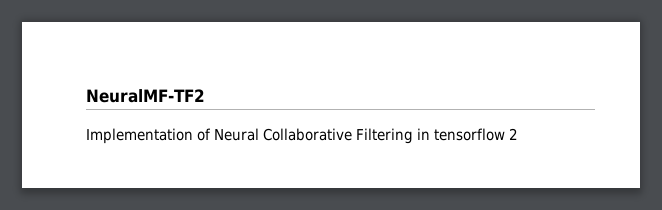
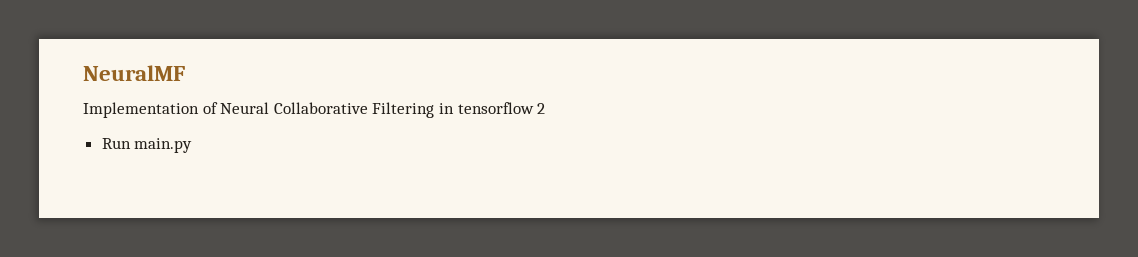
[86,89,205,103] NeuralMF-TF2 -> [83,65,185,81] NeuralMF
(519, 134) none -> [101,138,193,153] // Run main.py

